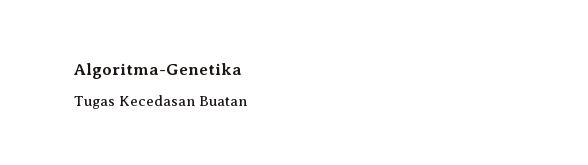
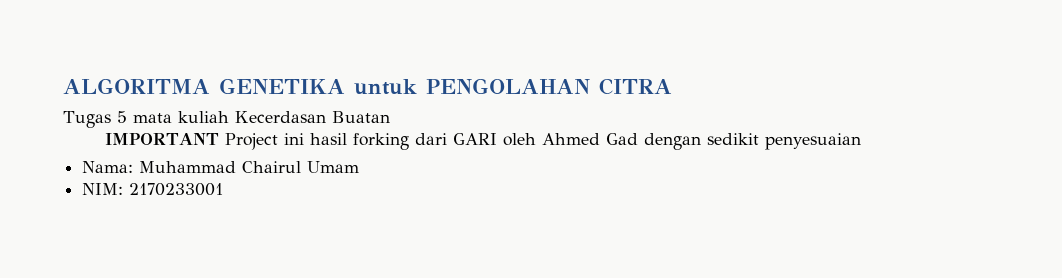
[73,63,242,79] [74,95,247,109] Algoritma-Genetika // Tugas Kecedasan Buatan -> [63,78,672,95] [63,111,390,128] [105,133,862,150] [82,161,360,173] [82,183,224,196] ALGORITMA GENETIKA untuk PENGOLAHAN CITRA // Tugas 5 mata kuliah Kecerdasan Buatan // IMPORTANT Project ini hasil forking dari GARI oleh Ahmed Gad dengan sedikit penyesuaian // Nama: Muhammad Chairul Umam // NIM: 2170233001

